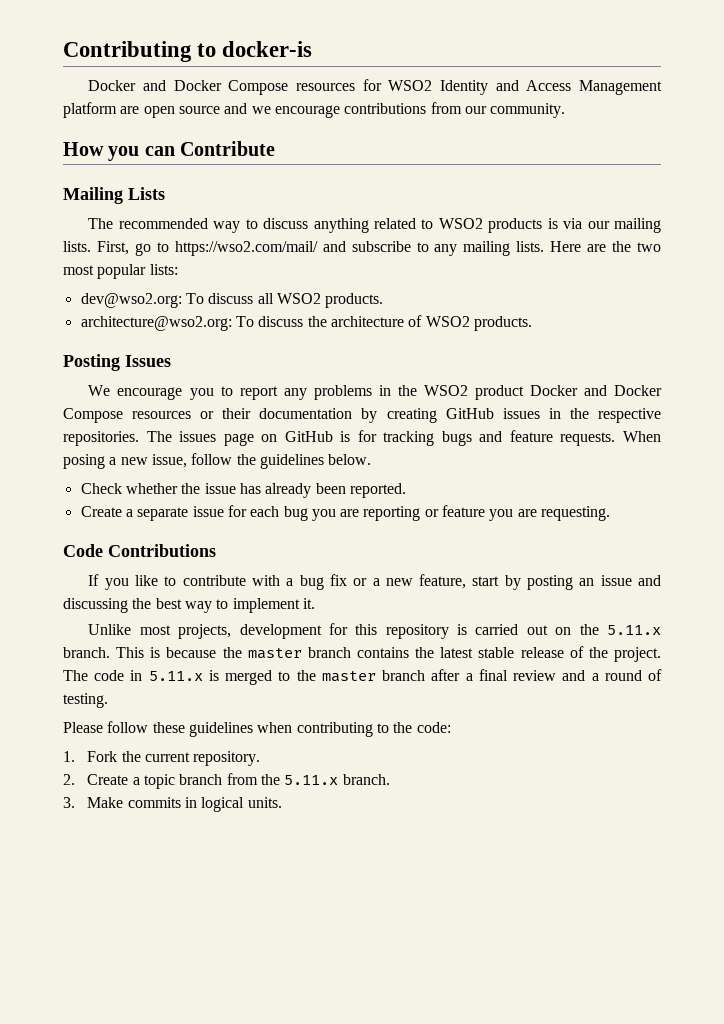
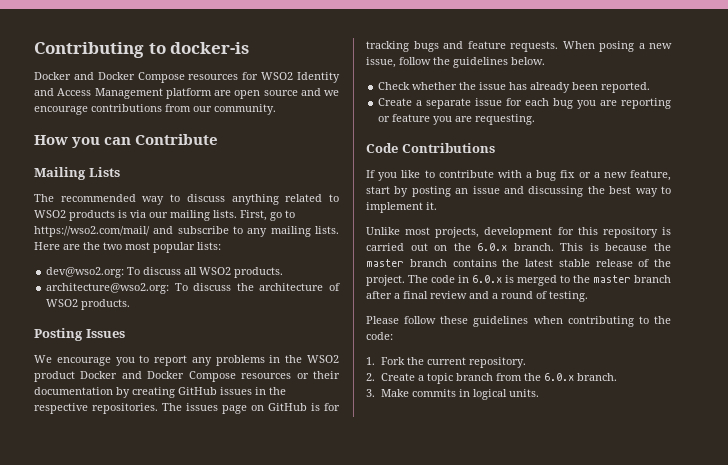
[606,625,661,635] 5.11.x -> [477,243,508,251] 6.0.x
[148,671,203,681] 5.11.x -> [472,275,502,283] 6.0.x
[284,775,339,785] 5.11.x -> [543,373,574,381] 6.0.x

